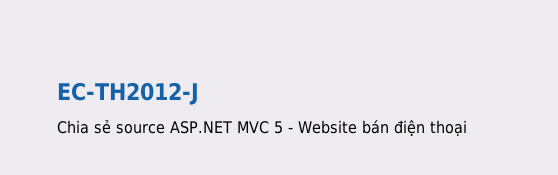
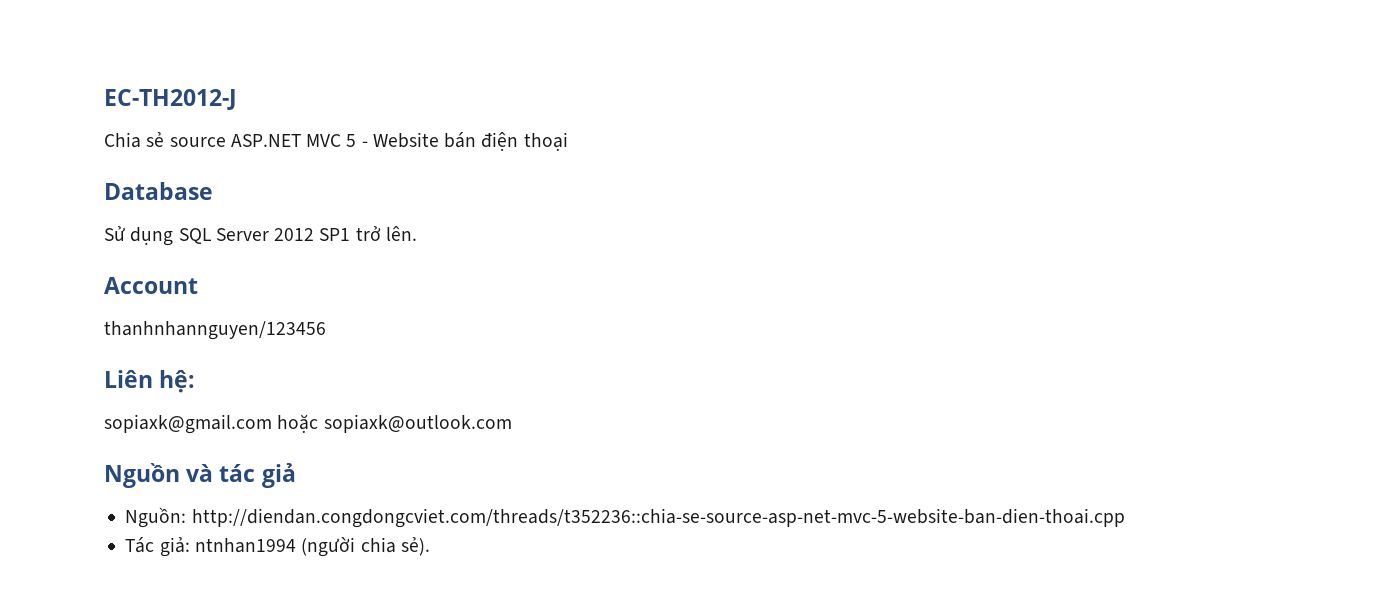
(467, 128) none -> [104,182,213,200] [104,226,417,246] [104,277,198,294] [104,321,326,340] [104,370,196,393] [104,414,512,434] [104,463,296,488] [125,507,1125,528] [125,537,430,557] // Database // Sử dụng SQL Server 2012 SP1 trở lên. // Account // thanhnhannguyen/123456 // Liên hệ: // sopiaxk@gmail.com hoặc sopiaxk@outlook.com // Nguồn và tác giả // Nguồn: http://diendan.congdongcviet.com/threads/t352236::chia-se-source-asp-net-mvc-5-website-ban-dien-thoai.cpp // Tác giả: ntnhan1994 (người chia sẻ).

